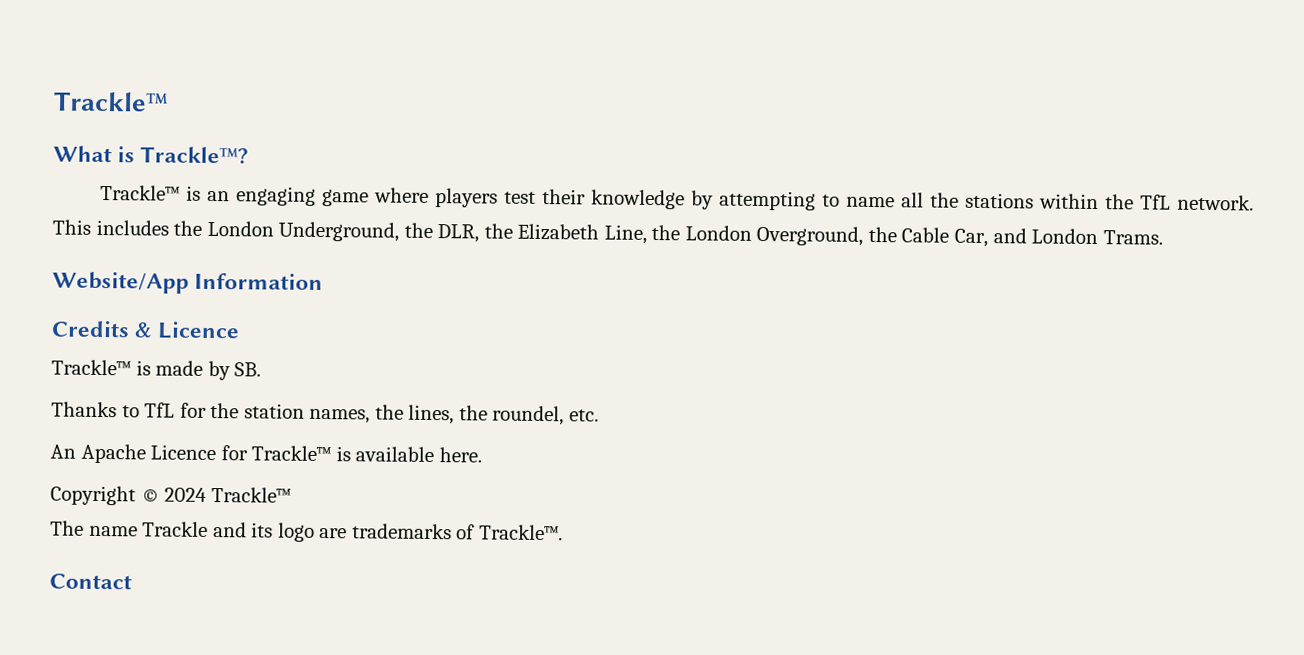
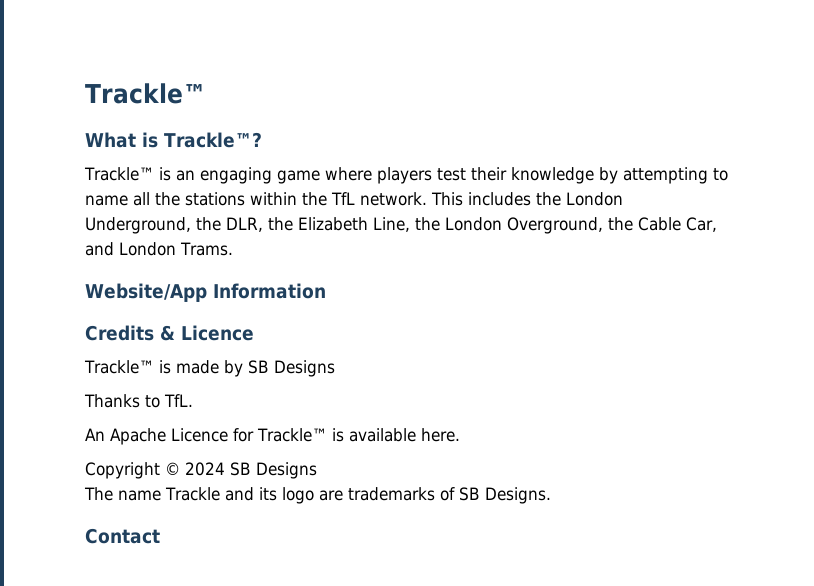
[234,362,262,377] SB. -> [247,360,335,377] SB Designs
[144,402,599,426] TfL for the station names, the lines, the roundel, etc. -> [164,394,193,407] TfL.
[210,487,291,503] Trackle™ -> [230,462,317,479] SB Designs
[478,524,563,541] Trackle™. -> [458,487,551,504] SB Designs.

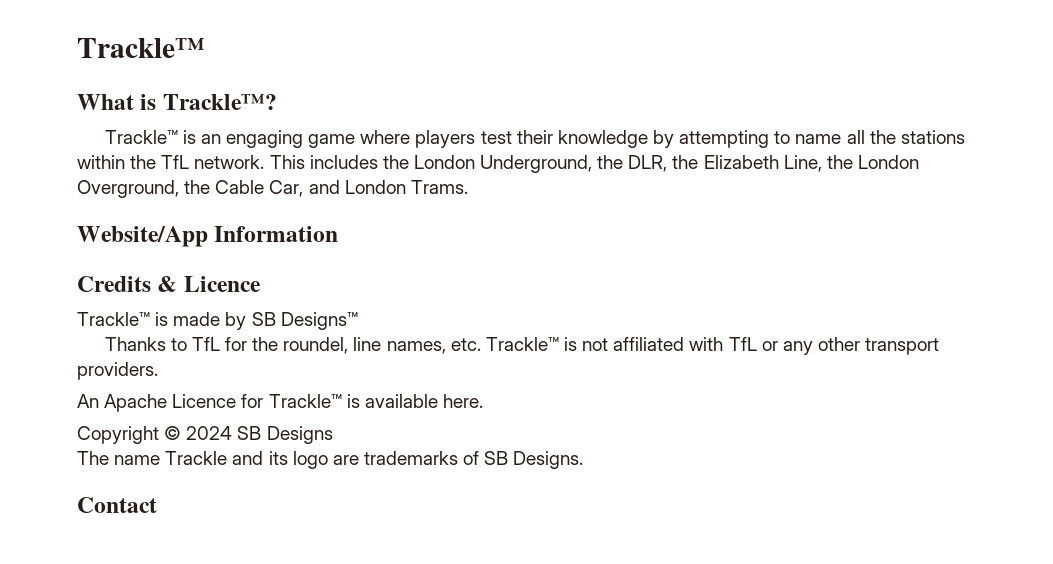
[273,360,335,377] Designs -> [280,312,358,330] Designs™
[164,394,193,407] TfL. -> [191,337,940,355] [77,362,158,380] TfL for the roundel, line names, etc. Trackle™ is not affiliated with TfL or any other transport providers.

